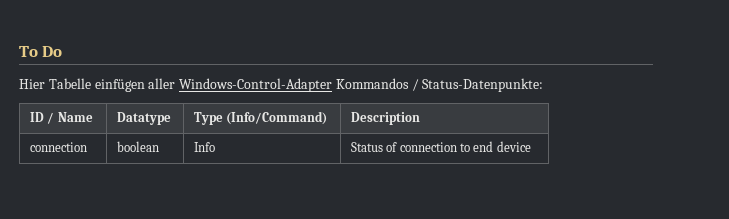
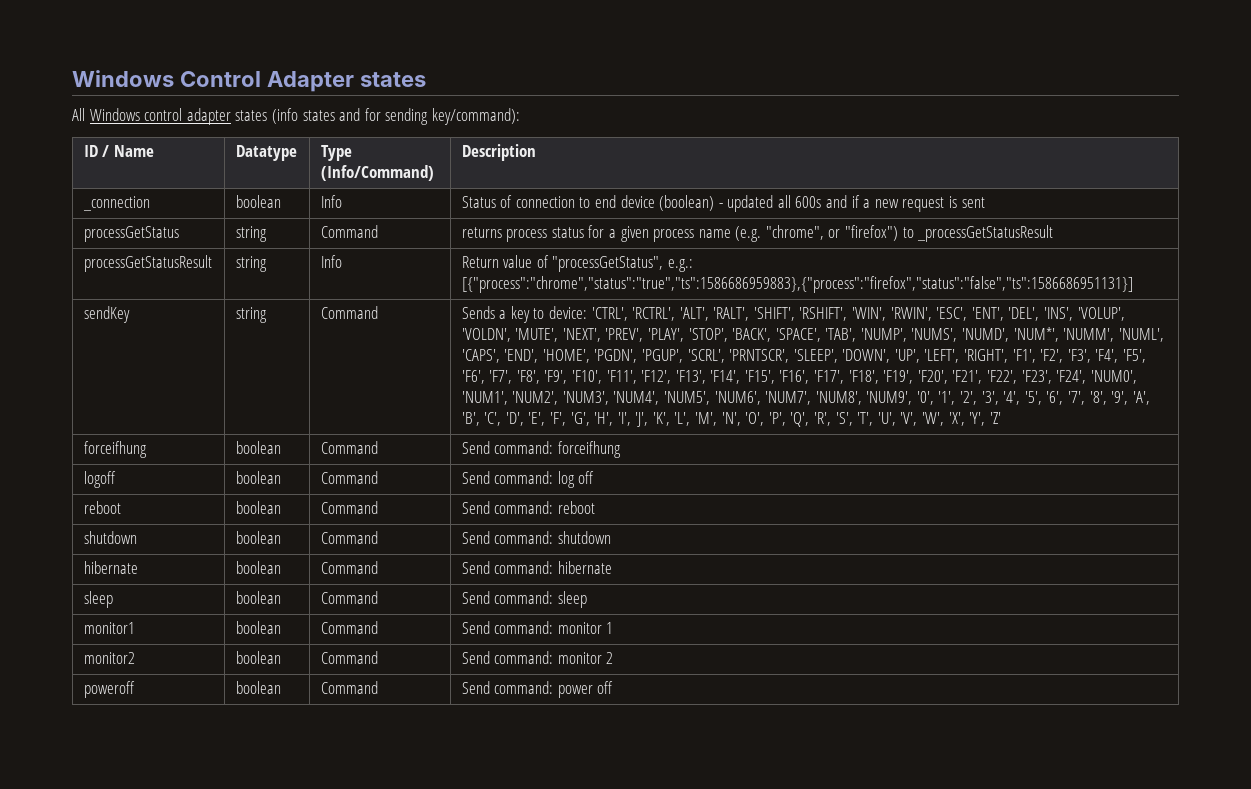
[19,46,63,57] [19,78,544,92] To Do // Hier Tabelle einfügen aller Windows-Control-Adapter Kommandos / Status-Datenpunkte: -> [72,70,426,92] [72,108,520,125] Windows Control Adapter states // All Windows control adapter states (info states and for sending key/command):
[29,142,87,152] connection -> [82,196,150,211] _connection
(531, 146) none -> [659,195,985,212] [83,226,179,242] [235,226,267,242] [320,225,378,238] [461,225,1054,242] [83,255,212,272] [235,256,267,272] [320,255,342,268] [461,255,693,272] [461,276,1133,293] [83,306,130,323] [235,307,267,323] [320,306,378,319] [461,306,1125,323] [461,327,1164,342] [461,349,1147,363] [461,370,1137,384] [461,391,1150,405] [461,412,1001,427] [83,441,147,458] [235,441,281,454] [320,441,378,454] [461,441,621,458] [83,471,116,488] [235,471,281,484] [320,471,378,484] [461,471,595,488] [83,501,121,514] [235,501,281,514] [320,501,378,514] [461,501,595,514] [83,531,137,544] [235,531,281,544] [320,531,378,544] [461,531,611,544] [83,561,138,574] [235,561,281,574] [320,561,378,574] [461,561,612,574] [83,591,113,608] [235,591,281,604] [320,591,378,604] [461,591,587,608] [83,622,135,634] [235,621,281,634] [320,621,378,634] [461,621,614,634] [83,652,135,664] [235,651,281,664] [320,651,378,664] [461,651,614,664] [83,681,135,698] [235,681,281,694] [320,681,378,694] [461,681,614,698] (boolean) - updated all 600s and if a new request is sent // processGetStatus | string | Command | returns process status for a given process name (e.g. "chrome", or "firefox") to _processGetStatusResult // processGetStatusResult | string | Info | Return value of "processGetStatus", e.g.: [{"process":"chrome","status":"true","ts":1586686959883},{"process":"firefox","status":"false","ts":1586686951131}] // sendKey | string | Command | Sends a key to device: 'CTRL', 'RCTRL', 'ALT', 'RALT', 'SHIFT', 'RSHIFT', 'WIN', 'RWIN', 'ESC', 'ENT', 'DEL', 'INS', 'VOLUP', 'VOLDN', 'MUTE', 'NEXT', 'PREV', 'PLAY', 'STOP', 'BACK', 'SPACE', 'TAB', 'NUMP', 'NUMS', 'NUMD', 'NUM*', 'NUMM', 'NUML', 'CAPS', 'END', 'HOME', 'PGDN', 'PGUP', 'SCRL', 'PRNTSCR', 'SLEEP', 'DOWN', 'UP', 'LEFT', 'RIGHT', 'F1', 'F2', 'F3', 'F4', 'F5', 'F6', 'F7', 'F8', 'F9', 'F10', 'F11', 'F12', 'F13', 'F14', 'F15', 'F16', 'F17', 'F18', 'F19', 'F20', 'F21', 'F22', 'F23', 'F24', 'NUM0', 'NUM1', 'NUM2', 'NUM3', 'NUM4', 'NUM5', 'NUM6', 'NUM7', 'NUM8', 'NUM9', '0', '1', '2', '3', '4', '5', '6', '7', '8', '9', 'A', 'B', 'C', 'D', 'E', 'F', 'G', 'H', 'I', 'J', 'K', 'L', 'M', 'N', 'O', 'P', 'Q', 'R', 'S', 'T', 'U', 'V', 'W', 'X', 'Y', 'Z' // forceifhung | boolean | Command | Send command: forceifhung // logoff | boolean | Command | Send command: log off // reboot | boolean | Command | Send command: reboot // shutdown | boolean | Command | Send command: shutdown // hibernate | boolean | Command | Send command: hibernate // sleep | boolean | Command | Send command: sleep // monitor1 | boolean | Command | Send command: monitor 1 // monitor2 | boolean | Command | Send command: monitor 2 // poweroff | boolean | Command | Send command: power off

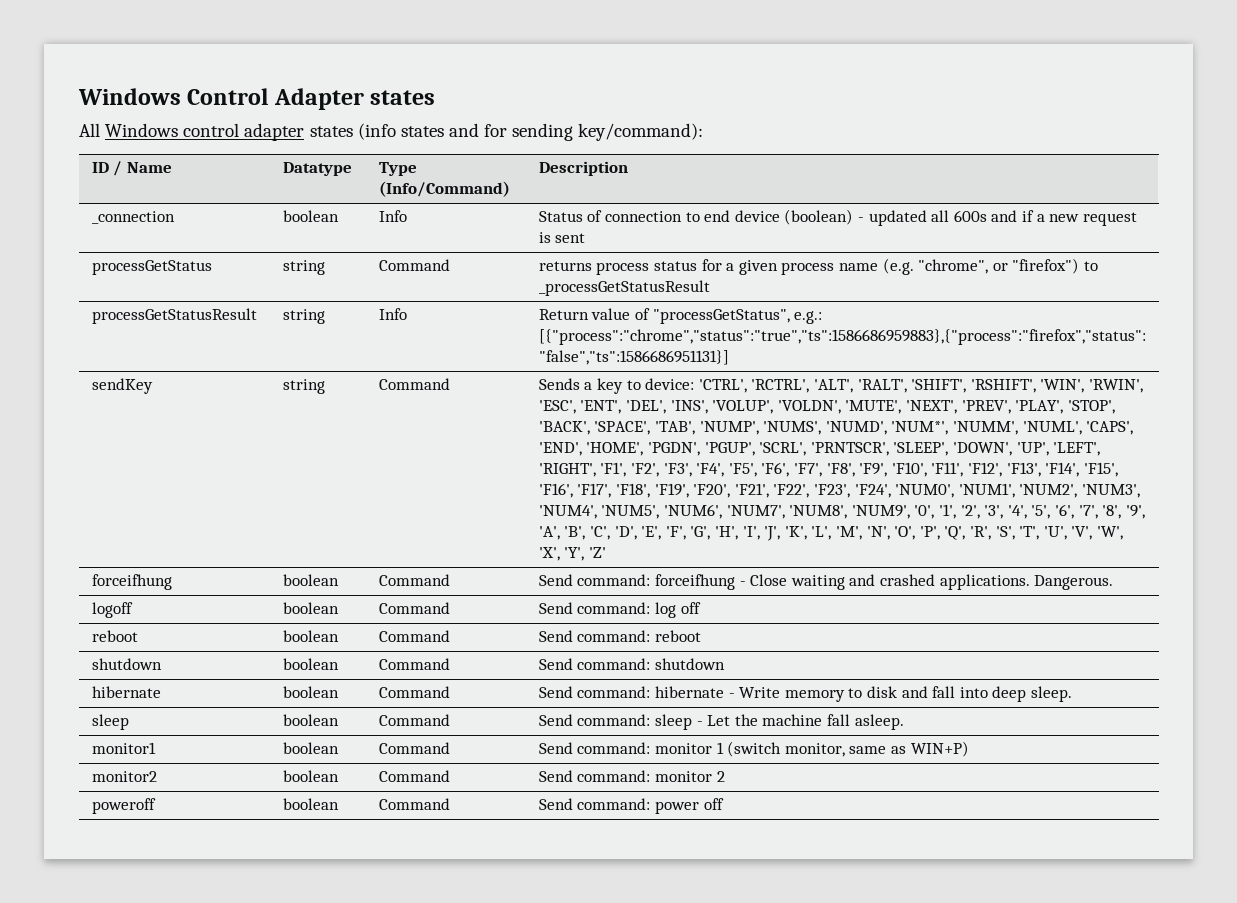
(621, 449) none -> [739,574,1114,590] - Close waiting and crashed applications. Dangerous.
(612, 567) none -> [728,686,1072,702] - Write memory to disk and fall into deep sleep.
(587, 599) none -> [696,714,904,730] - Let the machine fall asleep.
(614, 628) none -> [727,741,969,757] (switch monitor, same as WIN+P)

